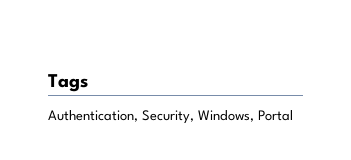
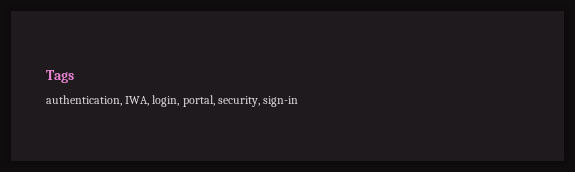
[48,110,293,124] Authentication, Security, Windows, Portal -> [46,95,299,107] authentication, IWA, login, portal, security, sign-in

